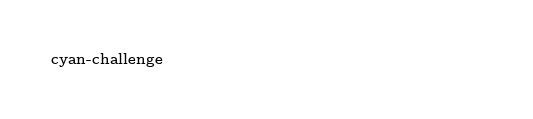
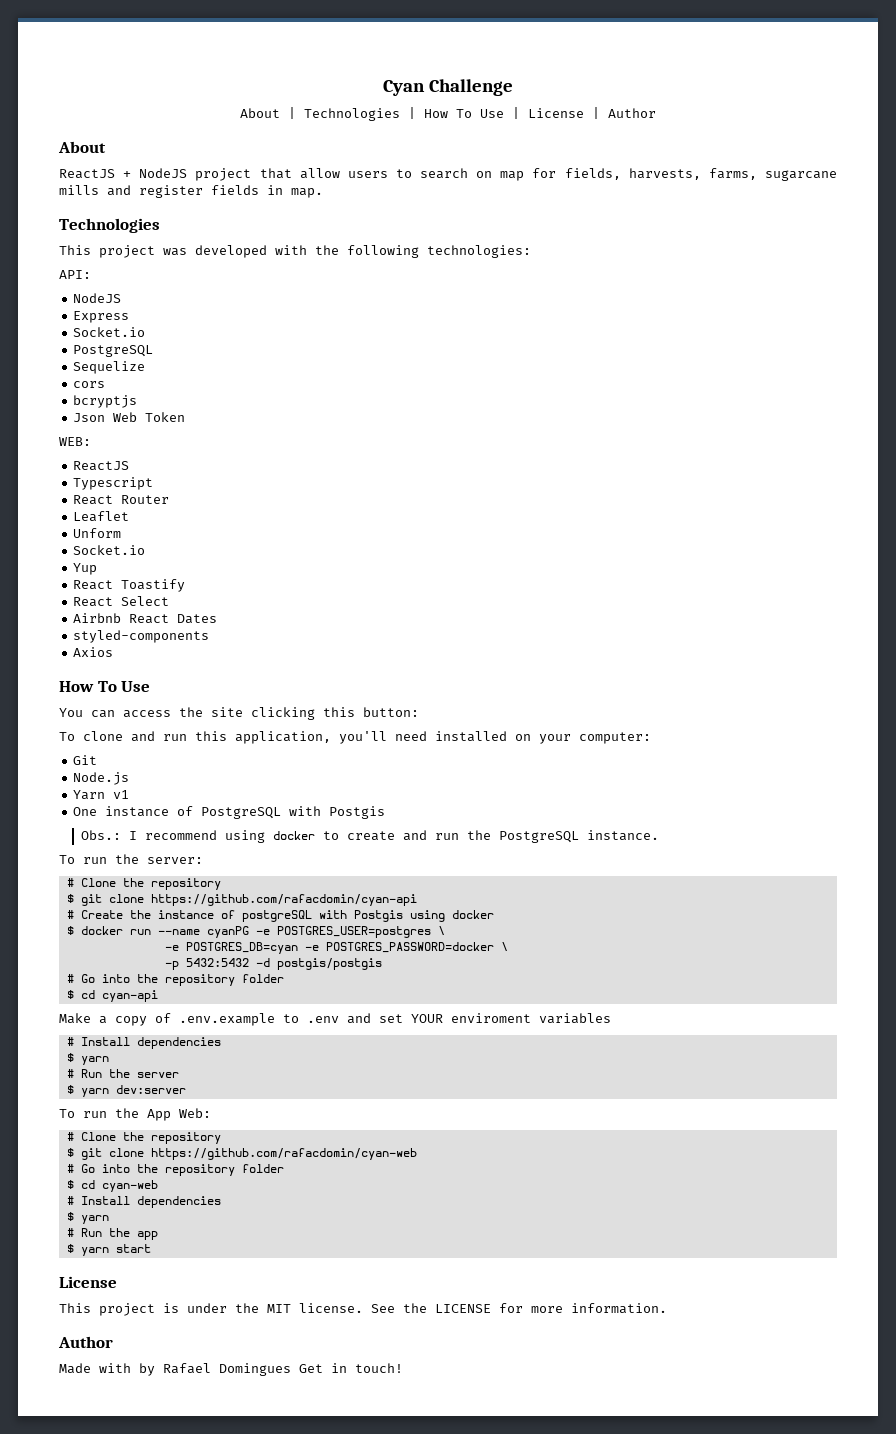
[51,53,163,67] cyan-challenge -> [382,79,514,96] [240,107,656,121] [58,141,106,153] [59,168,837,181] [59,185,323,198] [59,218,160,233] [59,245,531,258] [59,270,91,279] [73,293,122,303] [73,311,130,323] [73,327,146,337] [73,345,154,357] [73,361,146,374] [73,381,106,388] [73,395,138,408] [73,412,186,422] [59,437,91,446] [73,461,130,471] [73,477,154,490] [73,495,170,505] [73,511,130,522] [73,528,122,538] [73,545,146,555] [73,563,98,575] [73,579,186,592] [73,596,170,607] [73,613,218,624] [73,630,210,643] [73,647,114,657] [59,681,151,692] [59,707,419,720] [59,731,651,744] [73,755,98,765] [73,772,130,785] [73,790,130,800] [73,806,386,819] [81,830,660,843] [59,854,203,864] [66,878,221,890] [66,894,417,906] [66,910,494,922] [66,926,445,938] [164,942,508,954] [164,958,382,970] [66,974,284,986] [66,990,158,1002] [59,1013,611,1026] [66,1037,221,1049] [66,1053,109,1065] [66,1069,179,1078] [66,1085,186,1097] [59,1108,211,1121] [66,1132,221,1144] [66,1148,417,1160] [66,1164,284,1176] [66,1180,158,1192] [66,1196,221,1208] [66,1212,109,1224] [66,1228,158,1240] [66,1244,151,1256] [59,1276,117,1288] [59,1303,667,1316] [58,1336,113,1348] [59,1363,403,1376] Cyan Challenge // About | Technologies | How To Use | License | Author // About // ReactJS + NodeJS project that allow users to search on map for fields, harvests, farms, sugarcane mills and register fields in map. // Technologies // This project was developed with the following technologies: // API: // NodeJS // Express // Socket.io // PostgreSQL // Sequelize // cors // bcryptjs // Json Web Token // WEB: // ReactJS // Typescript // React Router // Leaflet // Unform // Socket.io // Yup // React Toastify // React Select // Airbnb React Dates // styled-components // Axios // How To Use // You can access the site clicking this button: // To clone and run this application, you'll need installed on your computer: // Git // Node.js // Yarn v1 // One instance of PostgreSQL with Postgis // Obs.: I recommend using docker to create and run the PostgreSQL instance. // To run the server: // # Clone the repository // $ git clone https://github.com/rafacdomin/cyan-api // # Create the instance of postgreSQL with Postgis using docker // $ docker run --name cyanPG -e POSTGRES_USER=postgres \ // -e POSTGRES_DB=cyan -e POSTGRES_PASSWORD=docker \ // -p 5432:5432 -d postgis/postgis // # Go into the repository folder // $ cd cyan-api // Make a copy of .env.example to .env and set YOUR enviroment variables // # Install dependencies // $ yarn // # Run the server // $ yarn dev:server // To run the App Web: // # Clone the repository // $ git clone https://github.com/rafacdomin/cyan-web // # Go into the repository folder // $ cd cyan-web // # Install dependencies // $ yarn // # Run the app // $ yarn start // License // This project is under the MIT license. See the LICENSE for more information. // Author // Made with by Rafael Domingues Get in touch!

